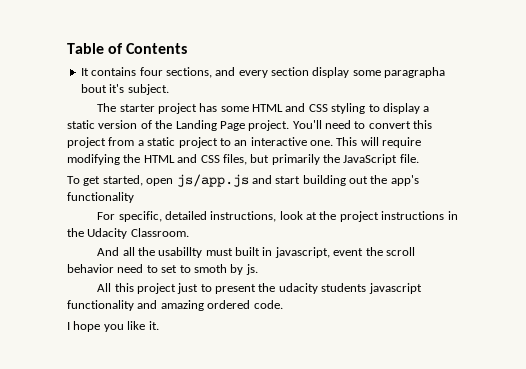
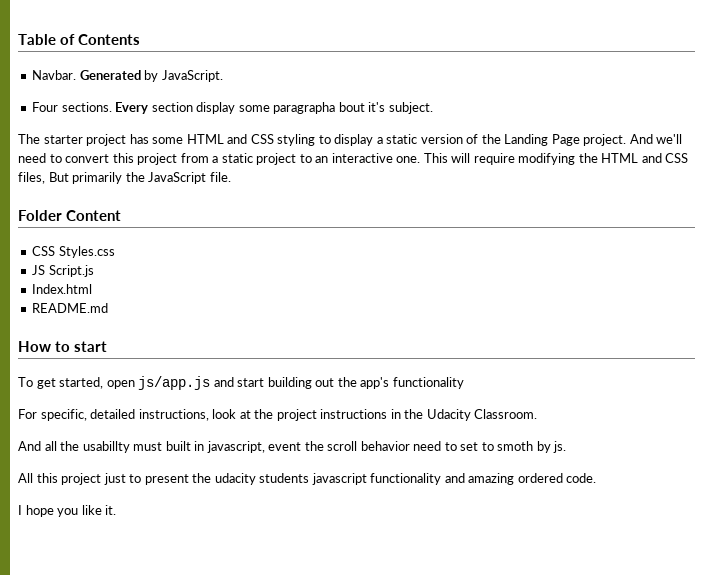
[80,67,268,78] It contains four sections, and every -> [32,70,223,82] [32,102,149,114] Navbar. Generated by JavaScript. // Four sections. Every
[292,120,322,129] You'll -> [629,134,683,144] And we'll
[250,154,270,163] but -> [48,172,69,182] But
(419, 158) none -> [18,210,121,221] [32,246,115,258] [32,265,94,277] [32,284,93,294] [32,303,109,313] [18,341,107,352] // Folder Content // CSS Styles.css // JS Script.js // Index.html // README.md // How to start

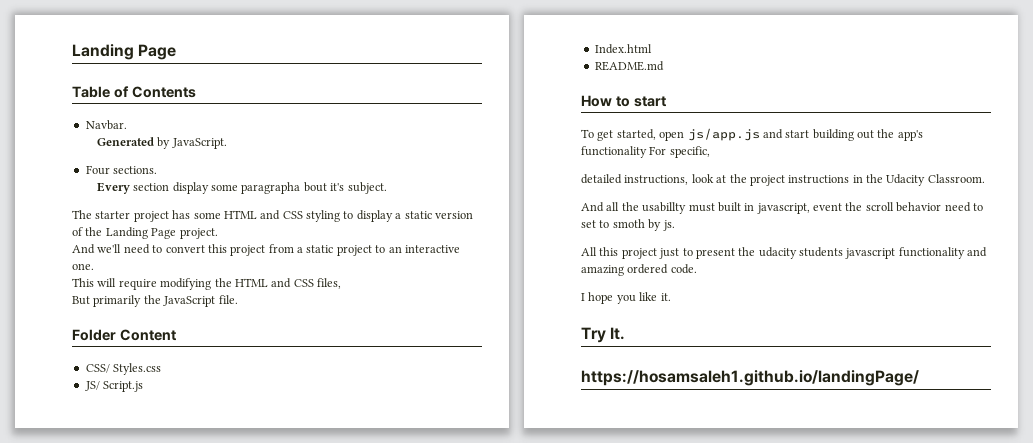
(18, 39) none -> [72,44,177,60] Landing Page //
(77, 75) none -> (127, 125) //
(112, 107) none -> (158, 170) //
(627, 140) none -> (218, 233) //
(421, 159) none -> (94, 266) //
(45, 178) none -> (341, 283) //
[32,246,56,256] CSS -> [85,364,110,373] CSS/
[32,265,46,275] JS -> [84,381,100,391] JS/
(464, 383) // -> (647, 152) none
(87, 415) none -> (710, 152) //
(117, 510) none -> [581,327,626,343] [581,370,919,386] // Try It. // https://hosamsaleh1.github.io/landingPage/

